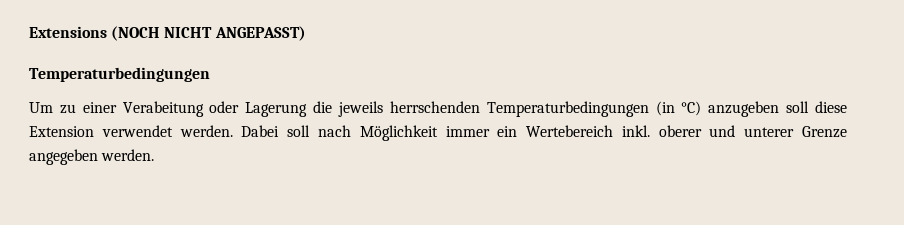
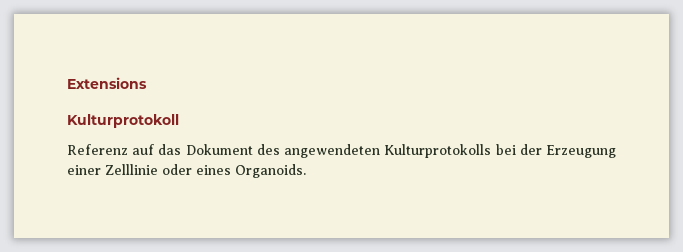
[111,26,306,41] [29,67,210,82] [29,101,847,117] [29,125,848,141] [29,149,155,165] (NOCH NICHT ANGEPASST) // Temperaturbedingungen // Um zu einer Verabeitung oder Lagerung die jeweils herrschenden Temperaturbedingungen (in °C) anzugeben soll diese Extension verwendet werden. Dabei soll nach Möglichkeit immer ein Wertebereich inkl. oberer und unterer Grenze angegeben werden. -> [67,114,179,128] [67,144,616,158] [67,164,306,178] // Kulturprotokoll // Referenz auf das Dokument des angewendeten Kulturprotokolls bei der Erzeugung einer Zelllinie oder eines Organoids.

